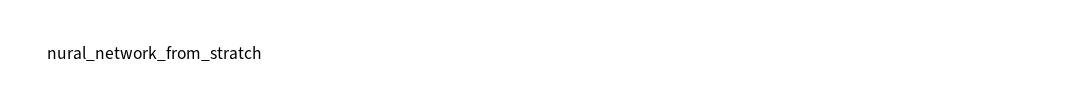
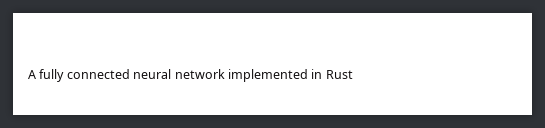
[47,46,262,61] nural_network_from_stratch -> [28,69,353,82] A fully connected neural network implemented in Rust

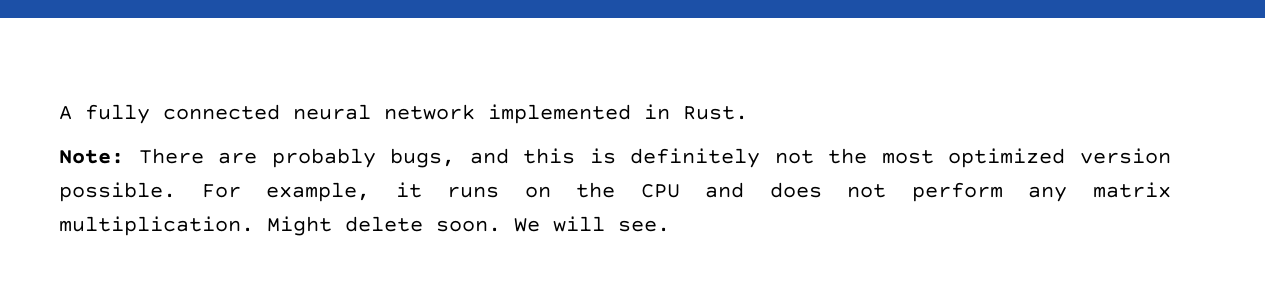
[325,70,353,79] Rust -> [683,106,748,120] [59,148,1171,168] [59,182,1171,202] [59,216,670,236] Rust. // Note: There are probably bugs, and this is definitely not the most optimized version possible. For example, it runs on the CPU and does not perform any matrix multiplication. Might delete soon. We will see.

